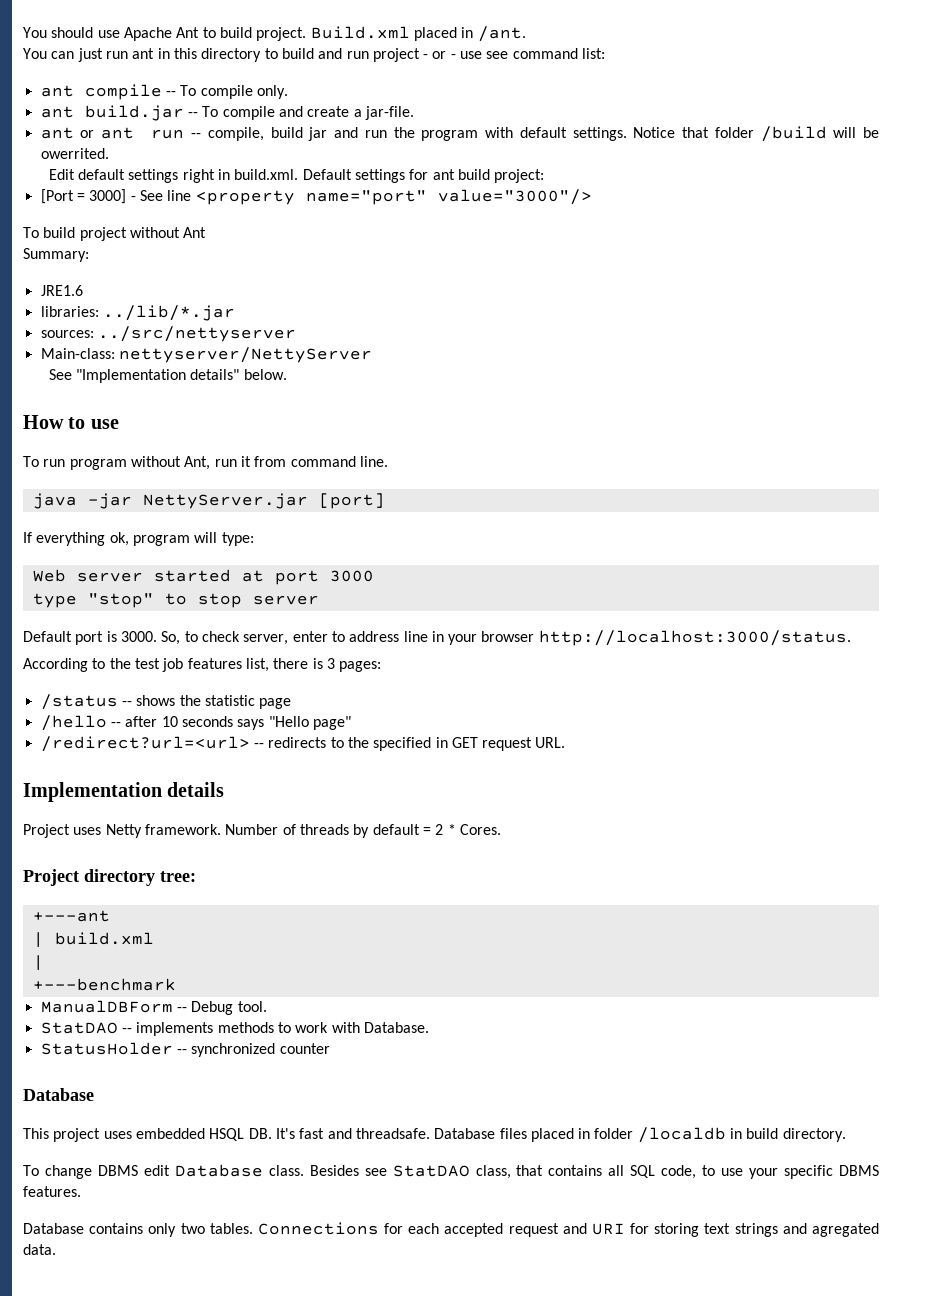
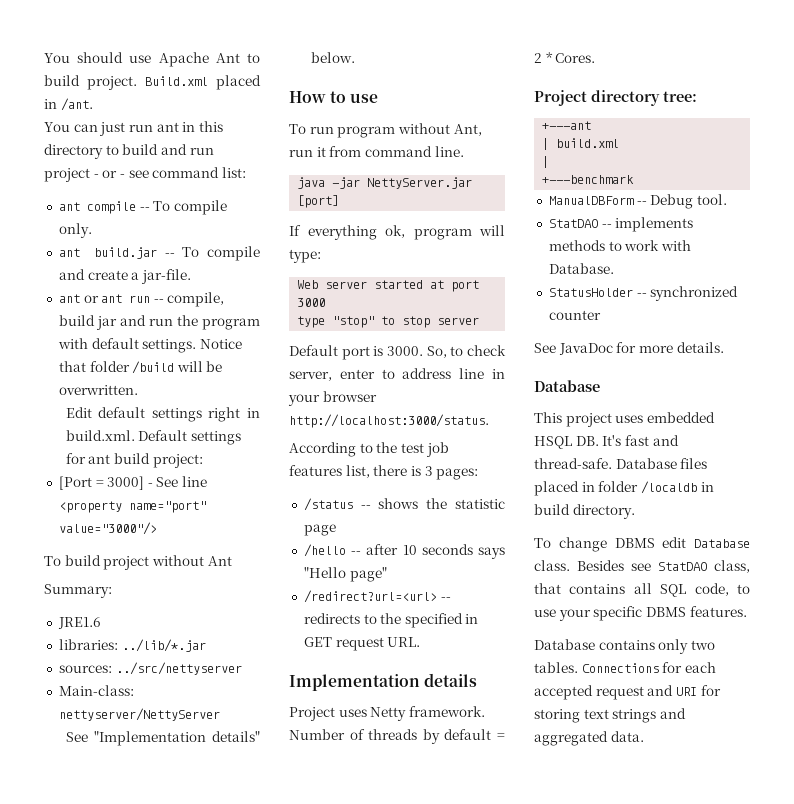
[460,51,483,59] use -> (125, 176) none
[40,148,109,159] owerrited. -> [58,385,138,395] overwritten.
(330, 1048) none -> [534,342,724,355] // See JavaDoc for more details.
[355,1128,430,1139] threadsafe. -> [534,458,612,469] thread-safe.
[811,1223,879,1237] agregated -> [534,731,608,746] aggregated

